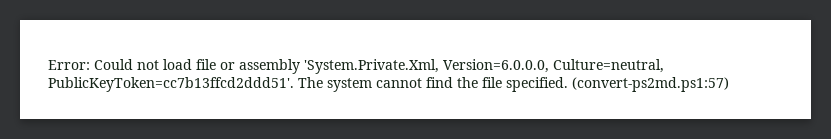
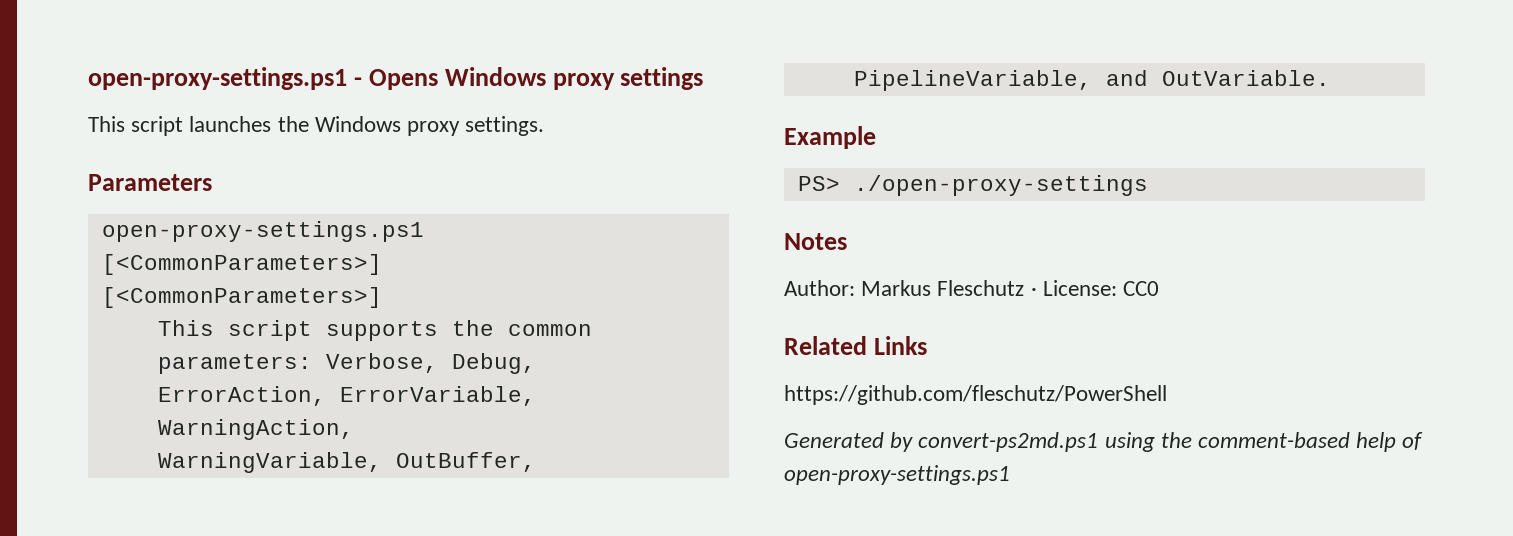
[48,59,664,74] [48,77,729,92] Error: Could not load file or assembly 'System.Private.Xml, Version=6.0.0.0, Culture=neutral, PublicKeyToken=cc7b13ffcd2ddd51'. The system cannot find the file specified. (convert-ps2md.ps1:57) -> [88,67,704,90] [88,116,545,136] [88,174,212,191] [101,221,424,242] [101,254,382,275] [101,287,382,308] [157,320,592,341] [157,353,536,374] [157,386,536,406] [157,419,354,440] [157,452,536,473] [853,70,1330,91] [784,126,876,149] [797,175,1148,196] [784,233,847,250] [784,280,1160,296] [784,336,927,355] [784,385,1167,405] [784,432,1424,452] [784,465,1010,485] open-proxy-settings.ps1 - Opens Windows proxy settings // This script launches the Windows proxy settings. // Parameters // open-proxy-settings.ps1 [<CommonParameters>] // [<CommonParameters>] // This script supports the common parameters: Verbose, Debug, ErrorAction, ErrorVariable, WarningAction, // WarningVariable, OutBuffer, PipelineVariable, and OutVariable. // Example // PS> ./open-proxy-settings // Notes // Author: Markus Fleschutz · License: CC0 // Related Links // https://github.com/fleschutz/PowerShell // Generated by convert-ps2md.ps1 using the comment-based help of open-proxy-settings.ps1

